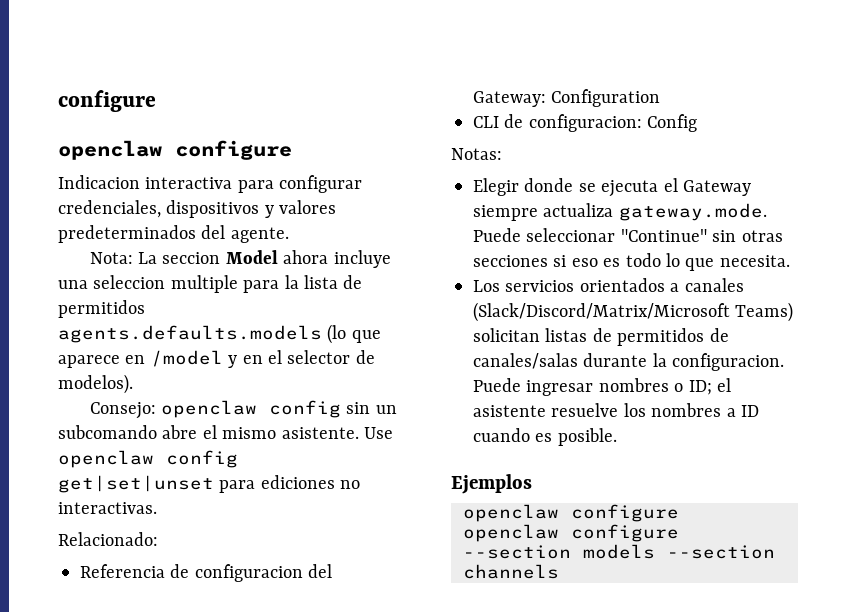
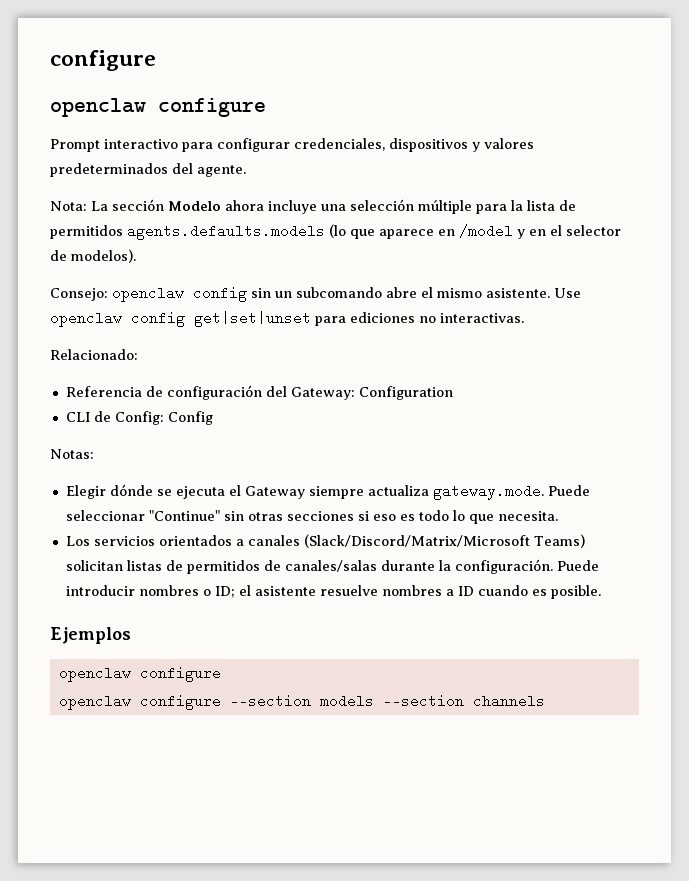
[58,175,233,189] Indicacion interactiva -> [50,139,178,152] Prompt interactivo
[162,250,278,264] seccion Model -> [112,199,221,211] sección Modelo
[93,275,238,293] seleccion multiple -> [350,199,472,214] selección múltiple
[194,564,303,582] configuracion -> [166,385,262,400] configuración
[528,114,642,132] configuracion: -> [114,411,164,425] Config:
[524,178,574,192] donde -> [109,484,153,496] dónde
[672,353,785,371] [473,378,594,396] configuracion. Puede ingresar -> [454,559,599,574] [65,585,135,596] configuración. Puede introducir
[623,403,646,417] los -> (378, 590) none

